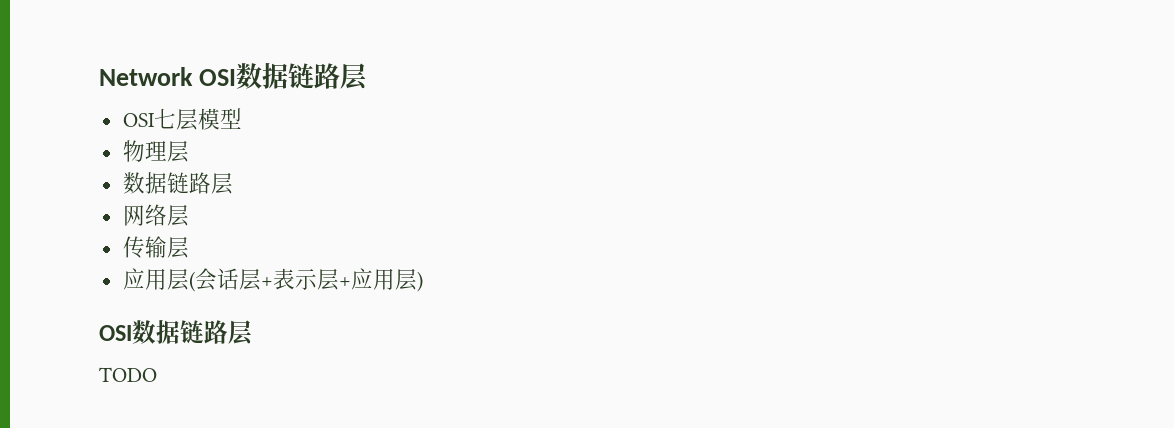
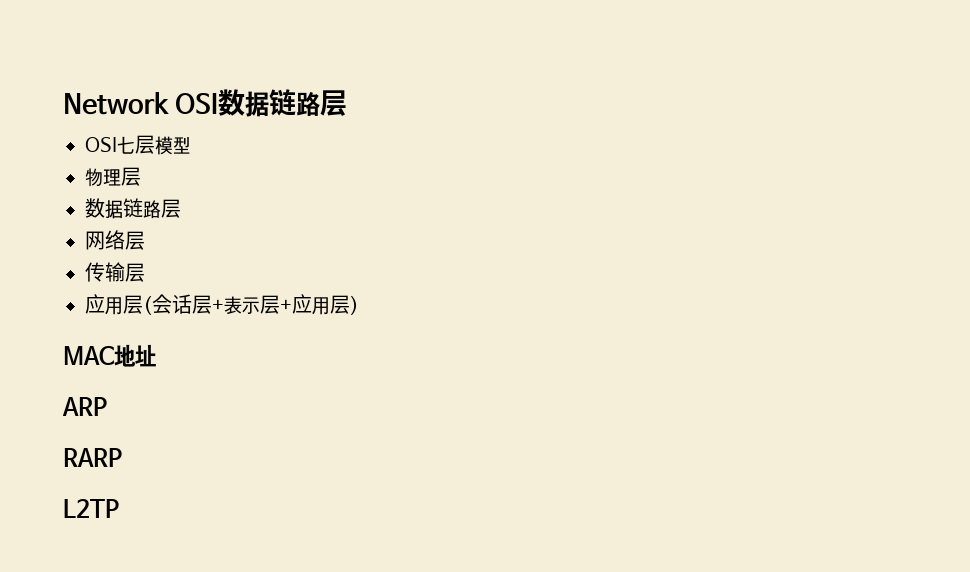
[99,320,253,345] [99,367,157,382] OSI数据链路层 // TODO -> [63,344,156,367] [62,397,107,416] [63,448,122,467] [63,499,119,518] MAC地址 // ARP // RARP // L2TP

